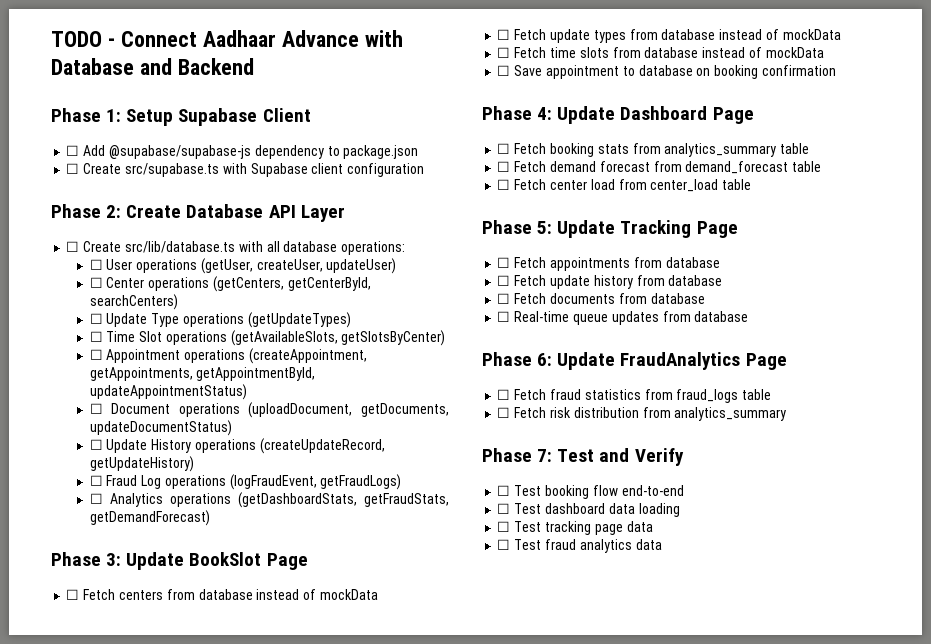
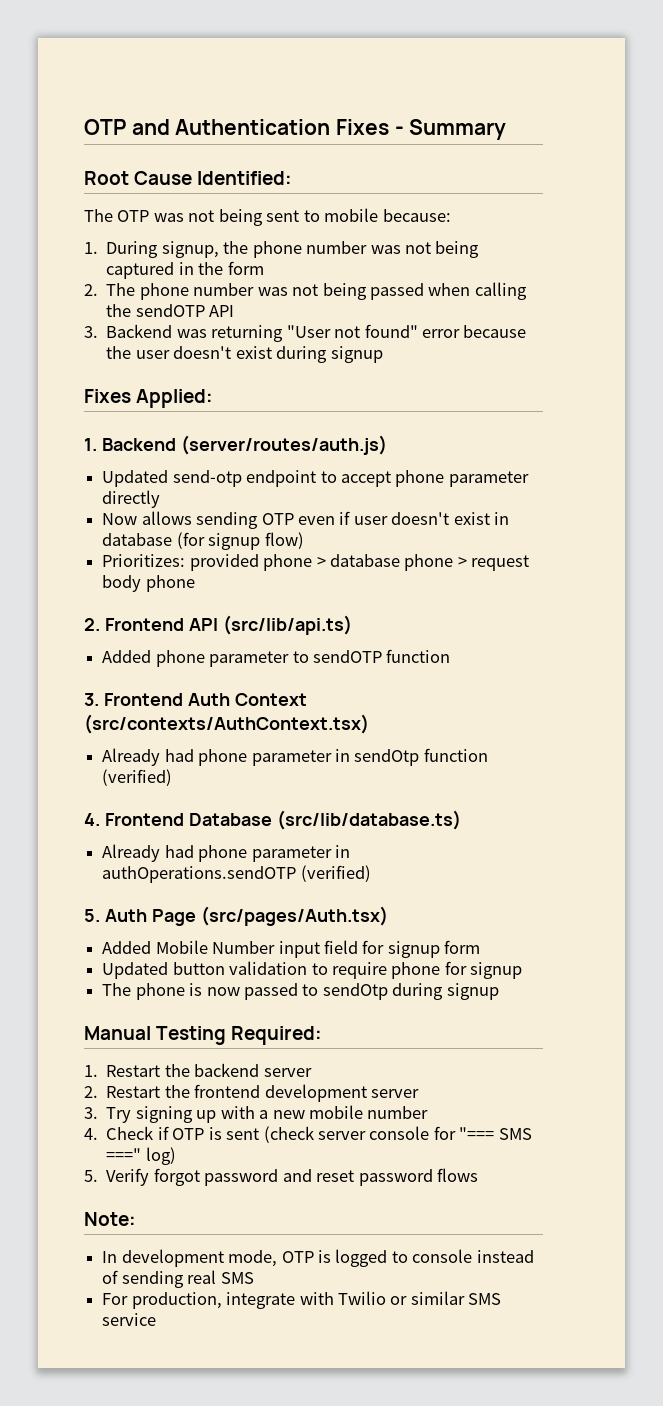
[51,30,403,47] [51,58,254,75] [51,108,311,126] [66,145,419,159] [66,163,425,177] [51,204,345,222] [66,241,406,255] [89,258,397,274] [89,276,371,292] [89,294,178,310] [89,312,351,328] [89,330,446,346] [89,348,367,364] [89,367,316,381] [89,384,247,400] [89,402,449,418] [89,420,232,436] [89,438,385,454] [89,456,194,472] [89,474,402,490] [89,492,449,508] [89,510,210,526] [51,552,308,570] [66,589,378,600] [497,29,841,43] [497,47,824,58] [497,65,836,79] [482,106,754,124] [497,143,810,157] [497,161,822,174] [497,179,752,192] [482,220,738,238] [497,257,720,271] [497,275,723,289] [497,293,705,304] [497,311,749,325] [482,352,787,370] [497,389,772,403] [497,407,787,421] [482,448,684,466] [497,485,684,499] [497,503,680,517] [497,521,653,535] [497,539,662,553] TODO - Connect Aadhaar Advance with Database and Backend // Phase 1: Setup Supabase Client // ☐ Add @supabase/supabase-js dependency to package.json // ☐ Create src/supabase.ts with Supabase client configuration // Phase 2: Create Database API Layer // ☐ Create src/lib/database.ts with all database operations: // ☐ User operations (getUser, createUser, updateUser) // ☐ Center operations (getCenters, getCenterById, searchCenters) // ☐ Update Type operations (getUpdateTypes) // ☐ Time Slot operations (getAvailableSlots, getSlotsByCenter) // ☐ Appointment operations (createAppointment, getAppointments, getAppointmentById, updateAppointmentStatus) // ☐ Document operations (uploadDocument, getDocuments, updateDocumentStatus) // ☐ Update History operations (createUpdateRecord, getUpdateHistory) // ☐ Fraud Log operations (logFraudEvent, getFraudLogs) // ☐ Analytics operations (getDashboardStats, getFraudStats, getDemandForecast) // Phase 3: Update BookSlot Page // ☐ Fetch centers from database instead of mockData // ☐ Fetch update types from database instead of mockData // ☐ Fetch time slots from database instead of mockData // ☐ Save appointment to database on booking confirmation // Phase 4: Update Dashboard Page // ☐ Fetch booking stats from analytics_summary table // ☐ Fetch demand forecast from demand_forecast table // ☐ Fetch center load from center_load table // Phase 5: Update Tracking Page // ☐ Fetch appointments from database // ☐ Fetch update history from database // ☐ Fetch documents from database // ☐ Real-time queue updates from database // Phase 6: Update FraudAnalytics Page // ☐ Fetch fraud statistics from fraud_logs table // ☐ Fetch risk distribution from analytics_summary // Phase 7: Test and Verify // ☐ Test booking flow end-to-end // ☐ Test dashboard data loading // ☐ Test tracking page data // ☐ Test fraud analytics data -> [84,119,507,140] [84,171,293,185] [84,208,451,226] [84,241,480,258] [106,261,264,279] [84,282,527,300] [106,304,235,317] [84,324,527,342] [106,346,383,363] [84,389,214,408] [84,435,387,455] [102,470,529,487] [102,490,161,508] [102,511,510,529] [102,532,304,550] [102,554,530,571] [102,575,195,592] [84,615,352,635] [102,649,451,667] [84,693,307,706] [84,714,369,734] [102,748,488,766] [102,769,173,786] [84,810,461,830] [102,844,350,862] [102,865,371,883] [84,906,388,926] [102,940,481,958] [102,961,523,979] [102,983,499,1000] [84,1026,323,1045] [84,1063,312,1077] [84,1084,420,1102] [84,1105,429,1123] [84,1126,532,1143] [106,1147,176,1165] [84,1168,478,1186] [84,1212,136,1226] [102,1249,534,1267] [102,1270,254,1288] [102,1291,502,1309] [102,1313,157,1326] OTP and Authentication Fixes - Summary // Root Cause Identified: // The OTP was not being sent to mobile because: // 1. During signup, the phone number was not being captured in the form // 2. The phone number was not being passed when calling the sendOTP API // 3. Backend was returning "User not found" error because the user doesn't exist during signup // Fixes Applied: // 1. Backend (server/routes/auth.js) // Updated send-otp endpoint to accept phone parameter directly // Now allows sending OTP even if user doesn't exist in database (for signup flow) // Prioritizes: provided phone > database phone > request body phone // 2. Frontend API (src/lib/api.ts) // Added phone parameter to sendOTP function // 3. Frontend Auth Context (src/contexts/AuthContext.tsx) // Already had phone parameter in sendOtp function (verified) // 4. Frontend Database (src/lib/database.ts) // Already had phone parameter in authOperations.sendOTP (verified) // 5. Auth Page (src/pages/Auth.tsx) // Added Mobile Number input field for signup form // Updated button validation to require phone for signup // The phone is now passed to sendOtp during signup // Manual Testing Required: // 1. Restart the backend server // 2. Restart the frontend development server // 3. Try signing up with a new mobile number // 4. Check if OTP is sent (check server console for "=== SMS ===" log) // 5. Verify forgot password and reset password flows // Note: // In development mode, OTP is logged to console instead of sending real SMS // For production, integrate with Twilio or similar SMS service

